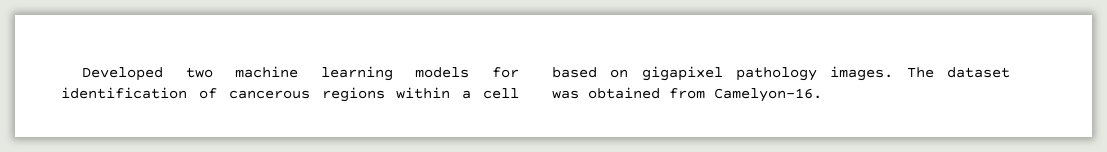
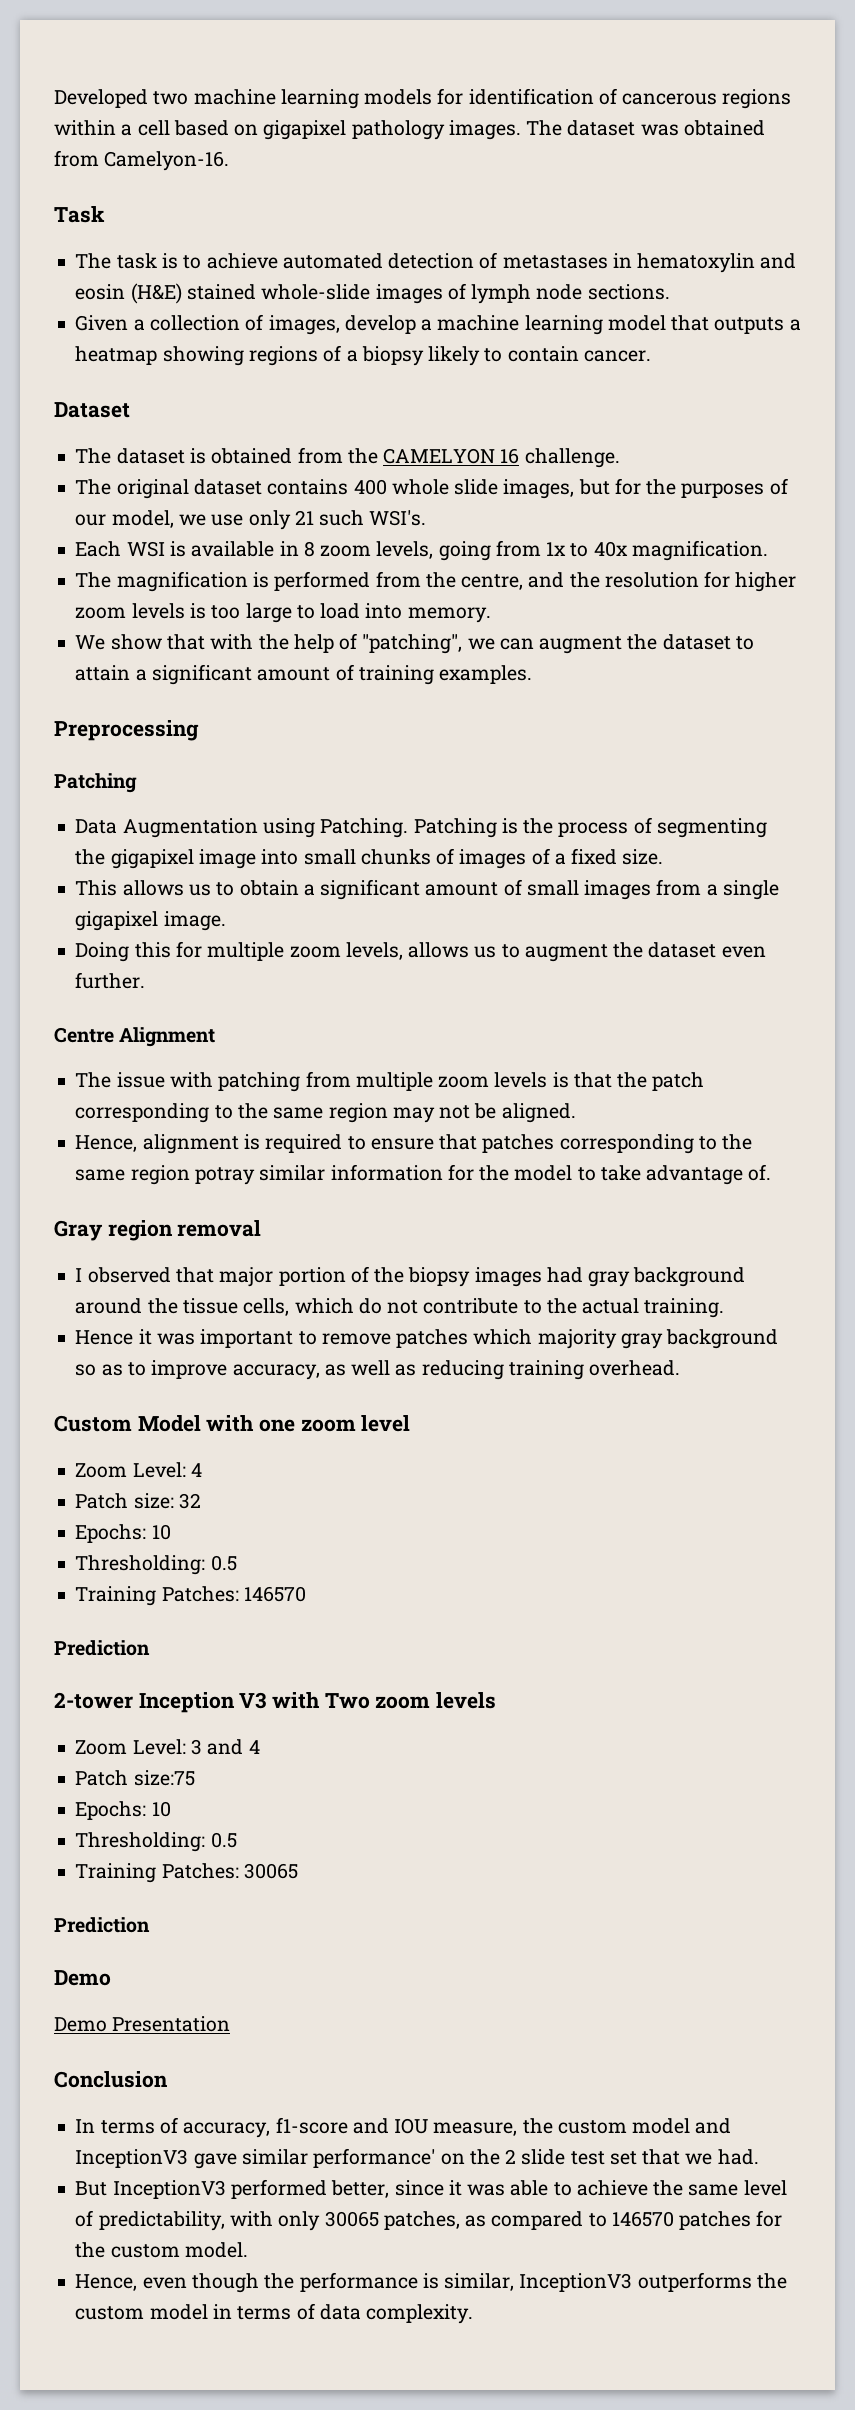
(822, 95) none -> [54,206,105,223] [75,252,797,273] [75,283,670,304] [75,314,801,335] [75,345,651,366] [54,402,130,418] [75,447,620,468] [75,478,788,499] [75,510,427,530] [75,540,768,561] [75,571,797,592] [75,603,491,623] [75,633,754,654] [75,664,533,685] [54,720,199,741] [54,773,137,793] [75,817,767,838] [75,848,664,869] [75,879,779,900] [75,911,226,931] [75,941,766,962] [75,972,146,989] [54,1027,216,1047] [75,1071,705,1092] [75,1103,576,1123] [75,1134,753,1154] [75,1164,772,1185] [54,1220,262,1241] [75,1266,746,1287] [75,1298,725,1318] [75,1329,779,1349] [75,1360,681,1380] [54,1415,411,1432] [75,1462,202,1478] [75,1493,201,1509] [75,1524,171,1543] [75,1555,237,1575] [75,1586,306,1606] [54,1640,150,1656] [54,1692,497,1713] [75,1739,260,1755] [75,1770,195,1786] [75,1801,171,1820] [75,1832,237,1852] [75,1863,298,1883] [54,1917,150,1933] [54,1970,111,1986] [54,2016,231,2032] [54,2071,168,2088] [75,2117,732,2138] [75,2148,759,2169] [75,2179,787,2199] [75,2210,783,2231] [75,2242,248,2258] [75,2272,787,2293] [75,2303,474,2324] // Task // The task is to achieve automated detection of metastases in hematoxylin and eosin (H&E) stained whole-slide images of lymph node sections. // Given a collection of images, develop a machine learning model that outputs a heatmap showing regions of a biopsy likely to contain cancer. // Dataset // The dataset is obtained from the CAMELYON 16 challenge. // The original dataset contains 400 whole slide images, but for the purposes of our model, we use only 21 such WSI's. // Each WSI is available in 8 zoom levels, going from 1x to 40x magnification. // The magnification is performed from the centre, and the resolution for higher zoom levels is too large to load into memory. // We show that with the help of "patching", we can augment the dataset to attain a significant amount of training examples. // Preprocessing // Patching // Data Augmentation using Patching. Patching is the process of segmenting the gigapixel image into small chunks of images of a fixed size. // This allows us to obtain a significant amount of small images from a single gigapixel image. // Doing this for multiple zoom levels, allows us to augment the dataset even further. // Centre Alignment // The issue with patching from multiple zoom levels is that the patch corresponding to the same region may not be aligned. // Hence, alignment is required to ensure that patches corresponding to the same region potray similar information for the model to take advantage of. // Gray region removal // I observed that major portion of the biopsy images had gray background around the tissue cells, which do not contribute to the actual training. // Hence it was important to remove patches which majority gray background so as to improve accuracy, as well as reducing training overhead. // Custom Model with one zoom level // Zoom Level: 4 // Patch size: 32 // Epochs: 10 // Thresholding: 0.5 // Training Patches: 146570 // Prediction // 2-tower Inception V3 with Two zoom levels // Zoom Level: 3 and 4 // Patch size:75 // Epochs: 10 // Thresholding: 0.5 // Training Patches: 30065 // Prediction // Demo // Demo Presentation // Conclusion // In terms of accuracy, f1-score and IOU measure, the custom model and InceptionV3 gave similar performance' on the 2 slide test set that we had. // But InceptionV3 performed better, since it was able to achieve the same level of predictability, with only 30065 patches, as compared to 146570 patches for the custom model. // Hence, even though the performance is similar, InceptionV3 outperforms the custom model in terms of data complexity.

